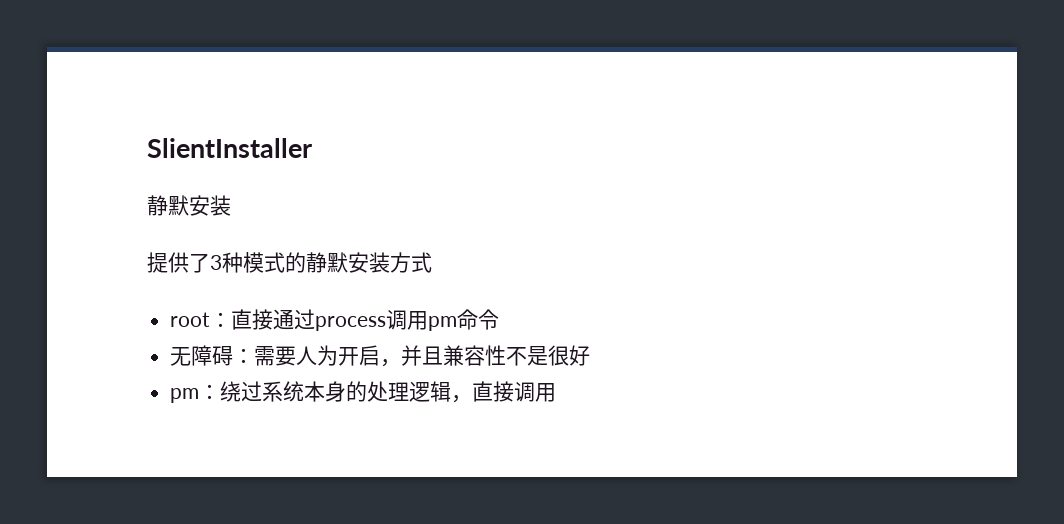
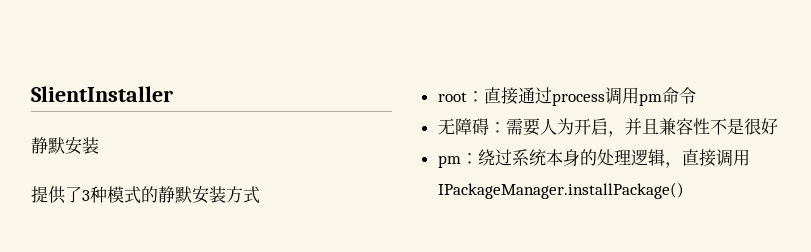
(557, 392) none -> [437,182,684,199] IPackageManager.installPackage()

